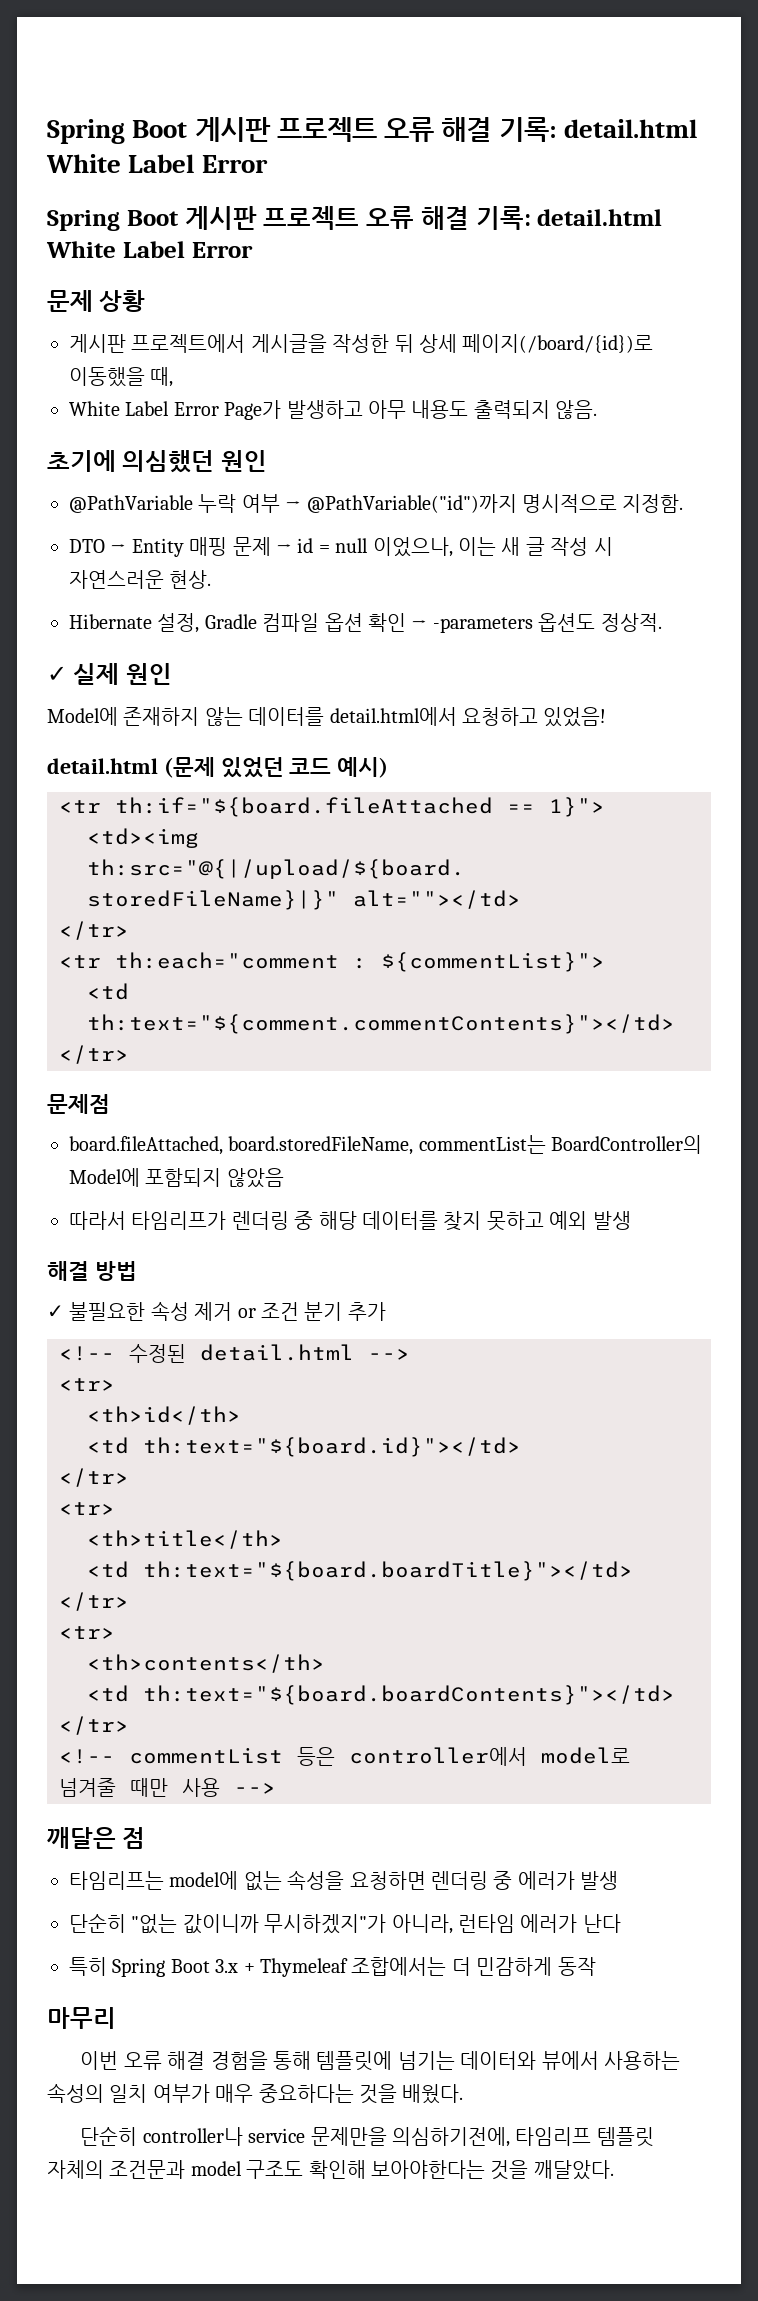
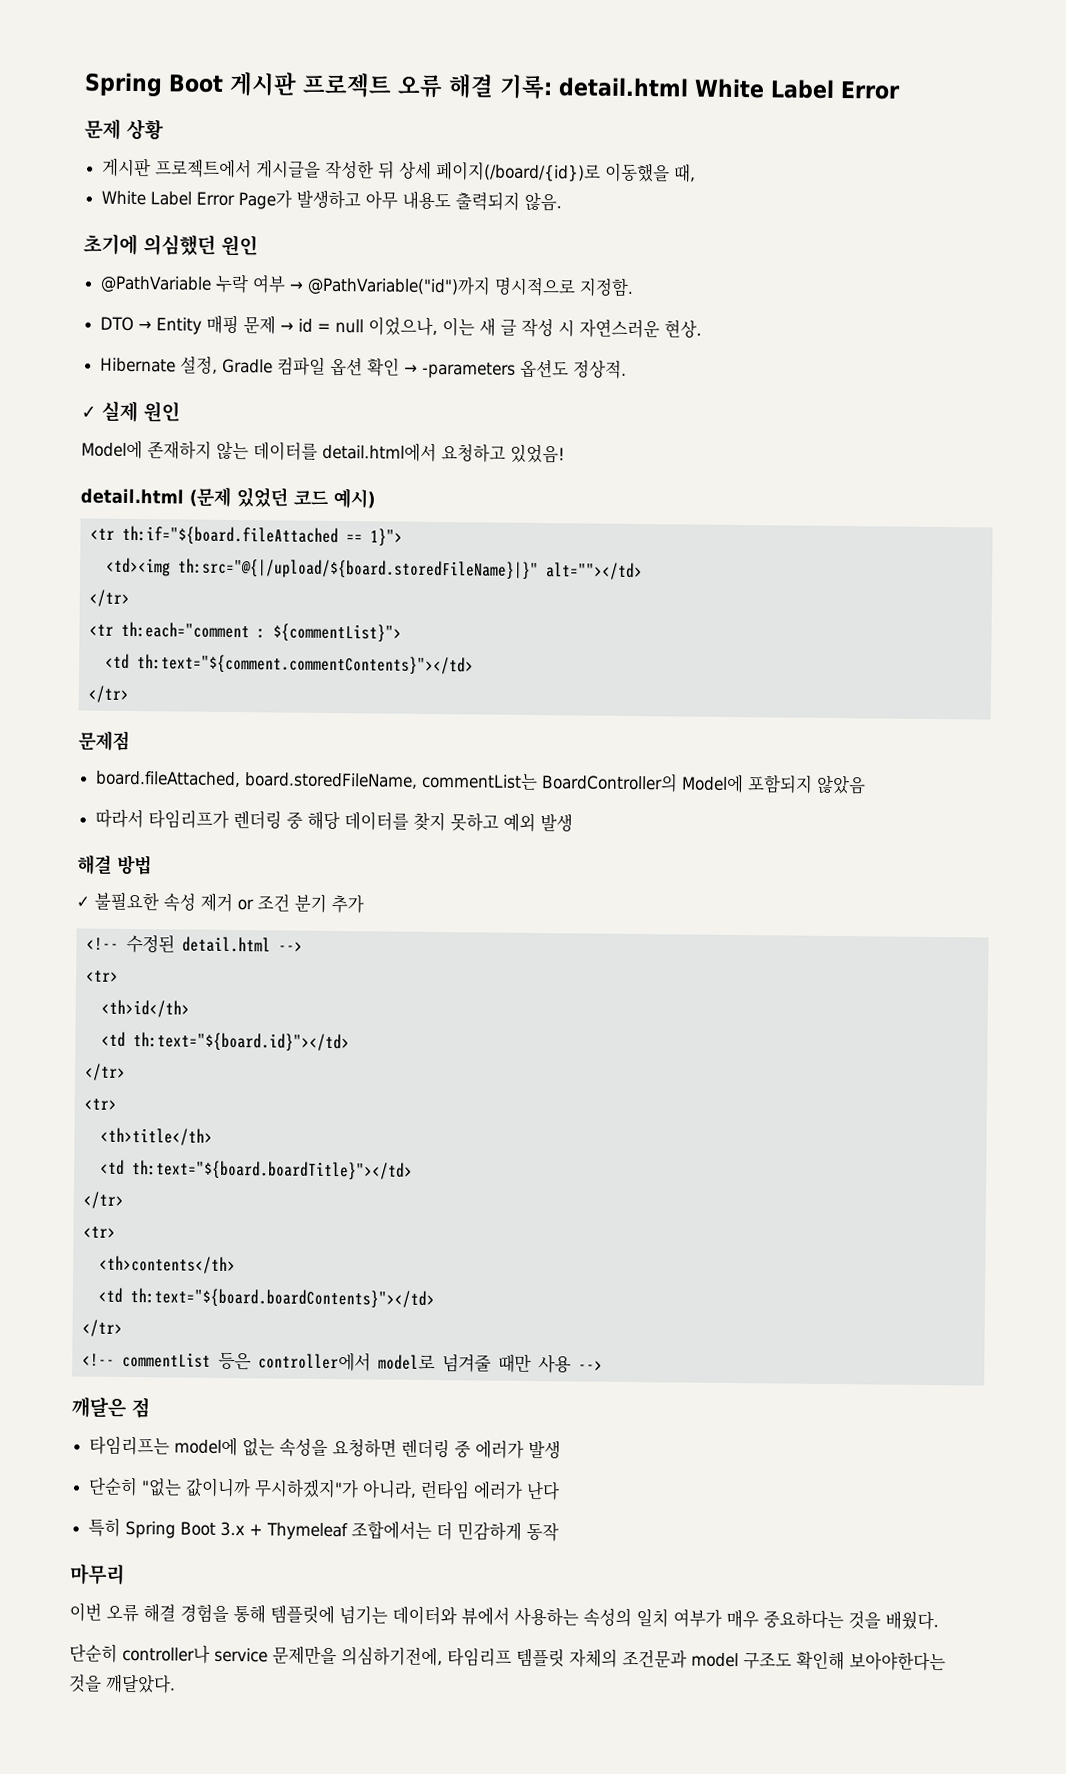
[47,206,663,231] [46,241,253,258] // Spring Boot 게시판 프로젝트 오류 해결 기록: detail.html White Label Error -> (901, 90) none

